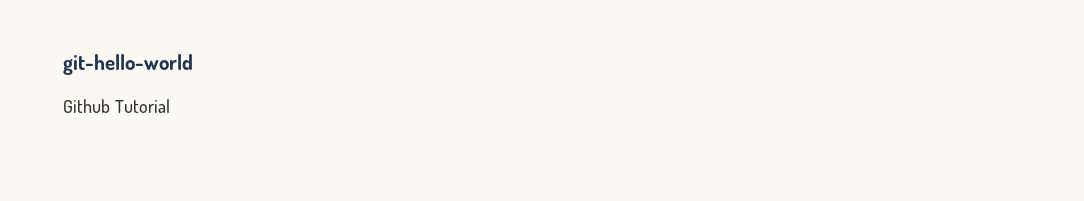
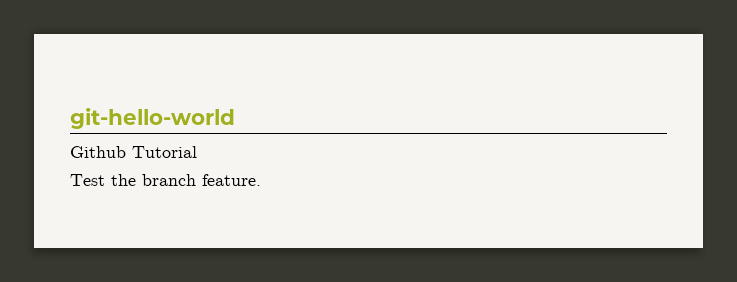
(170, 106) none -> [70,174,261,186] // Test the branch feature.

